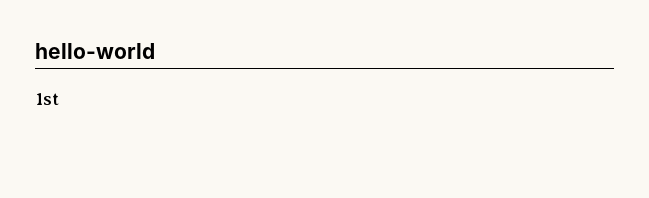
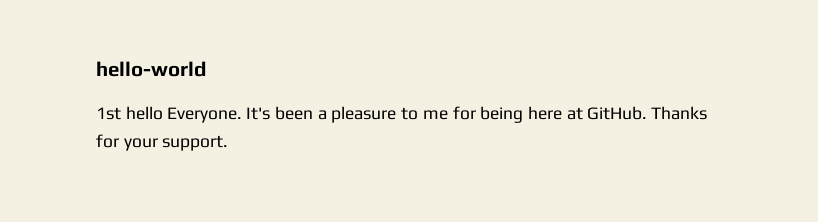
(59, 99) none -> [125,106,708,123] [96,134,228,151] hello Everyone. It's been a pleasure to me for being here at GitHub. Thanks for your support.

